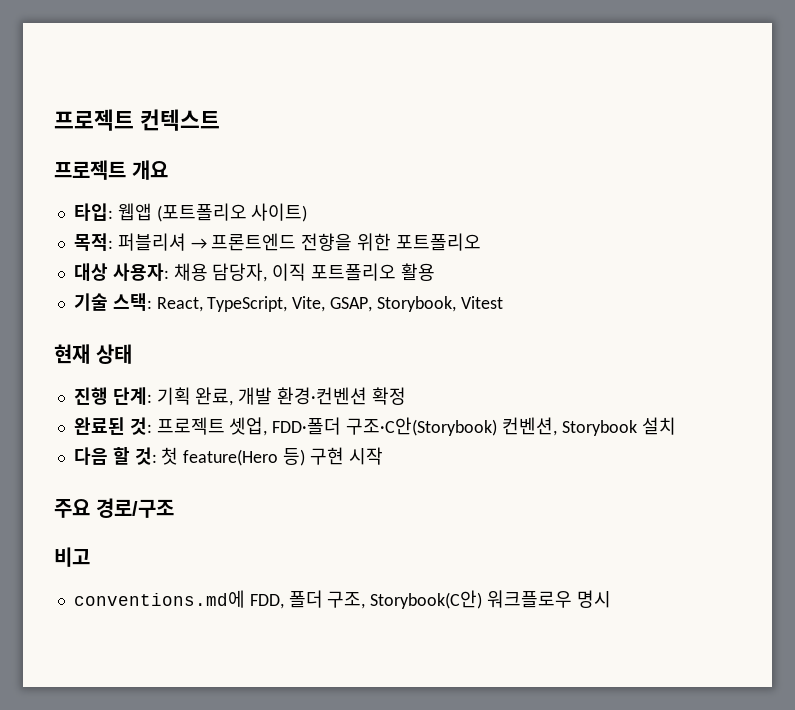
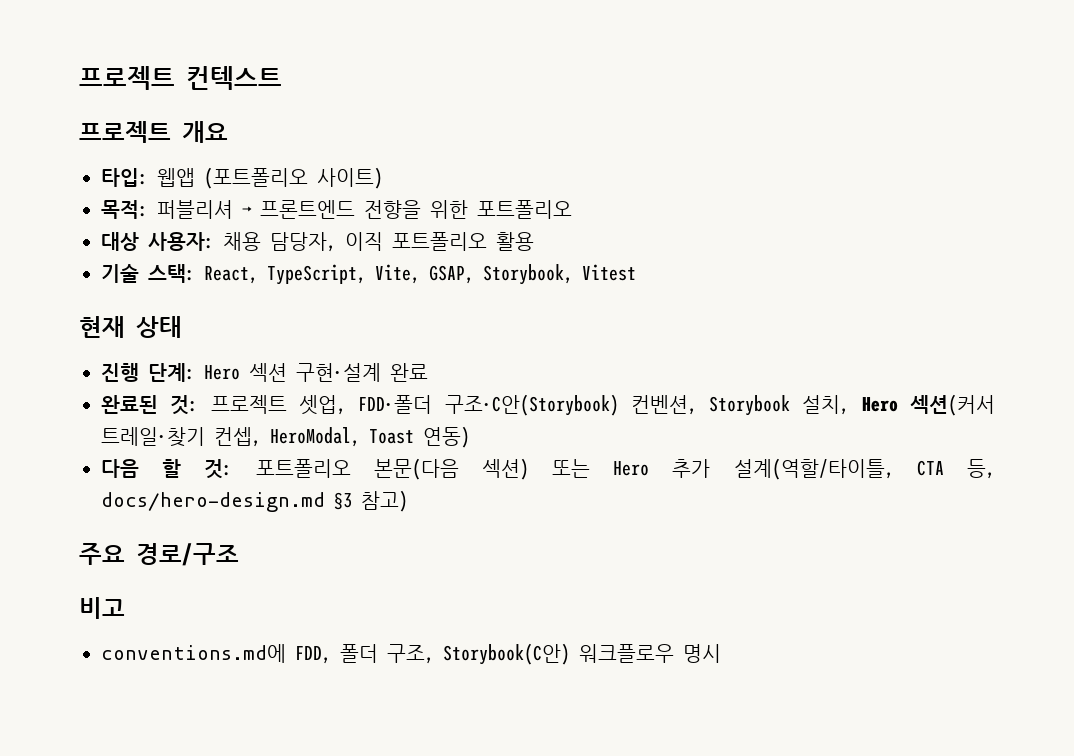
[156,387,406,406] 기획 완료, 개발 환경·컨벤션 확정 -> [204,363,428,382] Hero 섹션 구현·설계 완료
[641,417,676,435] [73,447,383,466] 설치 // 다음 할 것: 첫 feature(Hero 등) 구현 시작 -> [802,394,995,416] [101,426,470,448] [101,458,995,480] [101,490,408,512] 설치, Hero 섹션(커서 트레일·찾기 컨셉, HeroModal, Toast 연동) // 다음 할 것: 포트폴리오 본문(다음 섹션) 또는 Hero 추가 설계(역할/타이틀, CTA 등, docs/hero-design.md §3 참고)

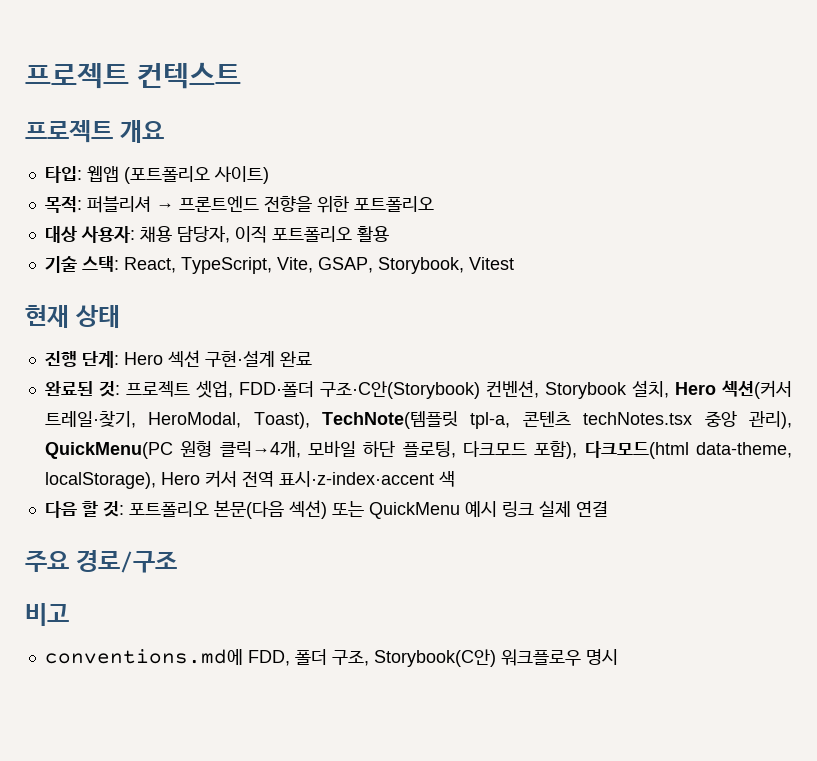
[101,426,470,448] 트레일·찾기 컨셉, HeroModal, Toast 연동) -> [44,411,792,429] [44,440,793,459] [44,470,455,489] 트레일·찾기, HeroModal, Toast), TechNote(템플릿 tpl-a, 콘텐츠 techNotes.tsx 중앙 관리), QuickMenu(PC 원형 클릭→4개, 모바일 하단 플로팅, 다크모드 포함), 다크모드(html data-theme, localStorage), Hero 커서 전역 표시·z-index·accent 색
[613,458,995,480] [101,490,408,512] Hero 추가 설계(역할/타이틀, CTA 등, docs/hero-design.md §3 참고) -> [368,501,608,519] QuickMenu 예시 링크 실제 연결

